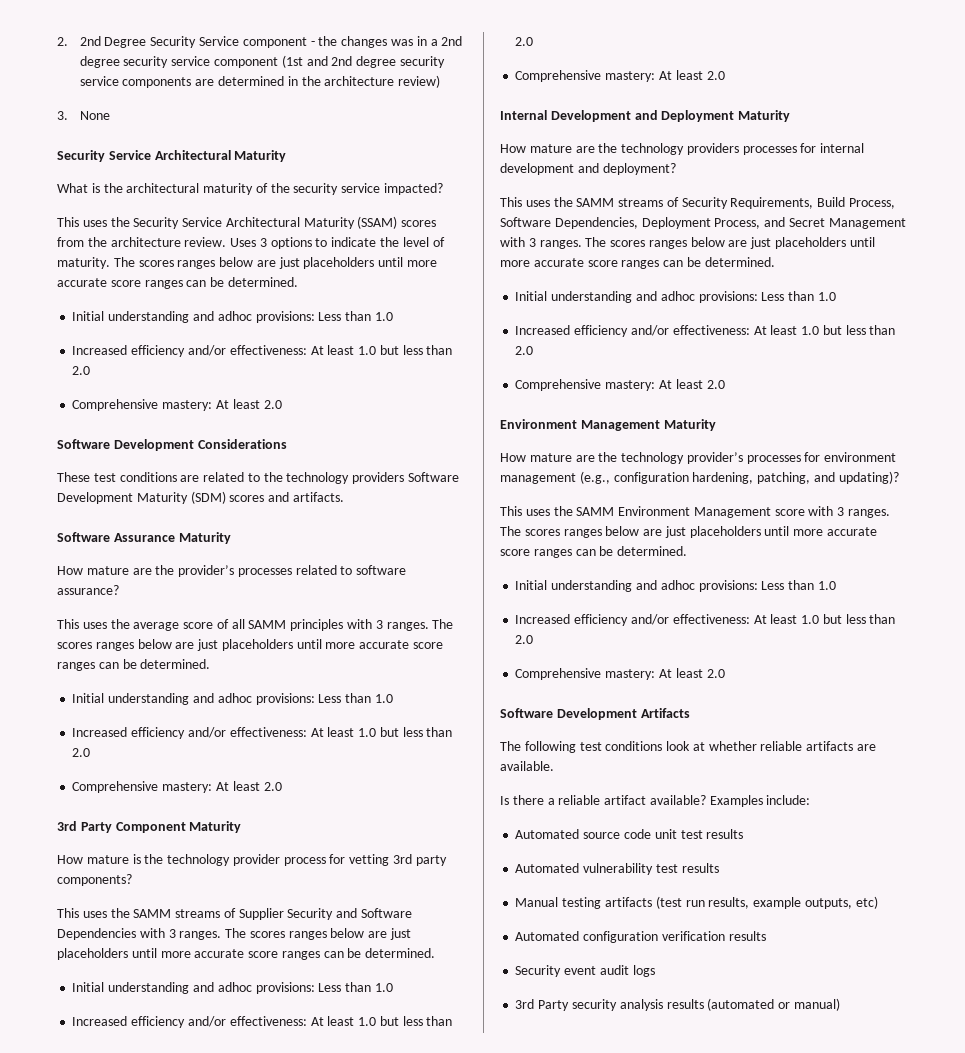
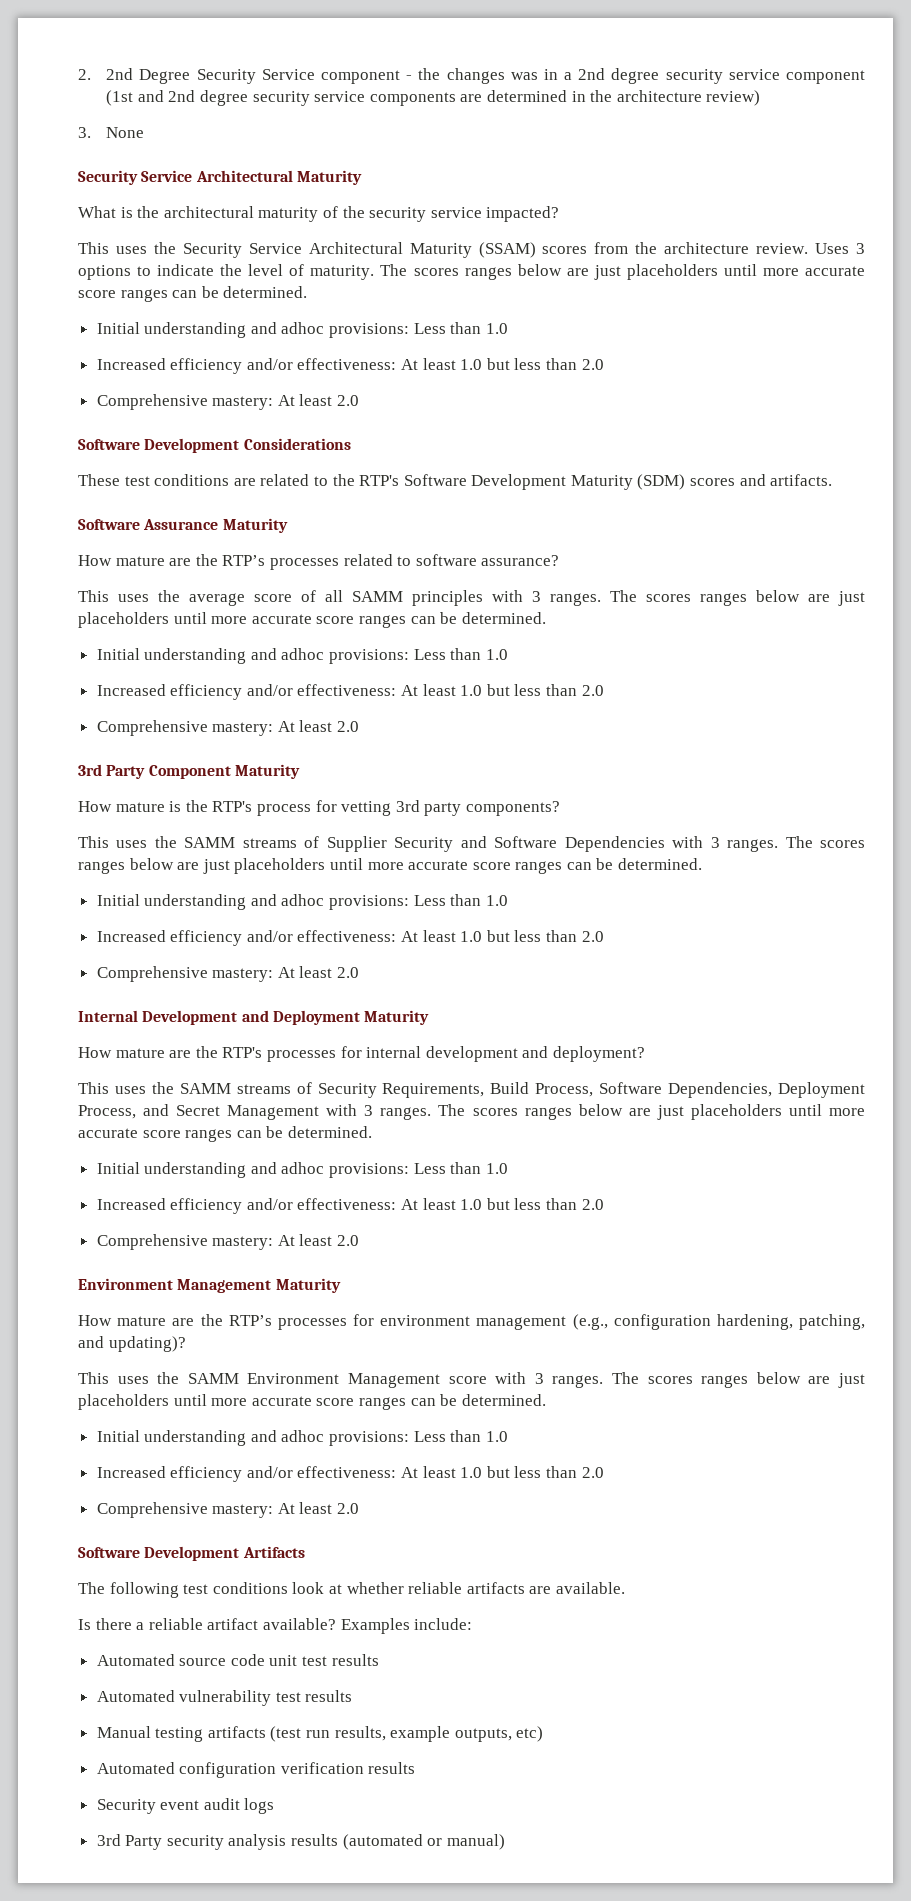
[286,472,405,484] technology providers -> [359,475,400,486] RTP's
[178,565,235,577] provider’s -> [222,555,266,566] RTP’s
[167,854,280,866] technology provider -> [212,801,253,812] RTP's
[621,143,739,155] technology providers -> [222,1047,263,1058] RTP's
[621,452,743,464] technology provider’s -> [228,1315,272,1326] RTP’s

